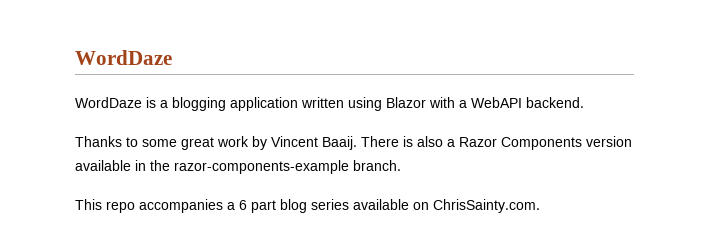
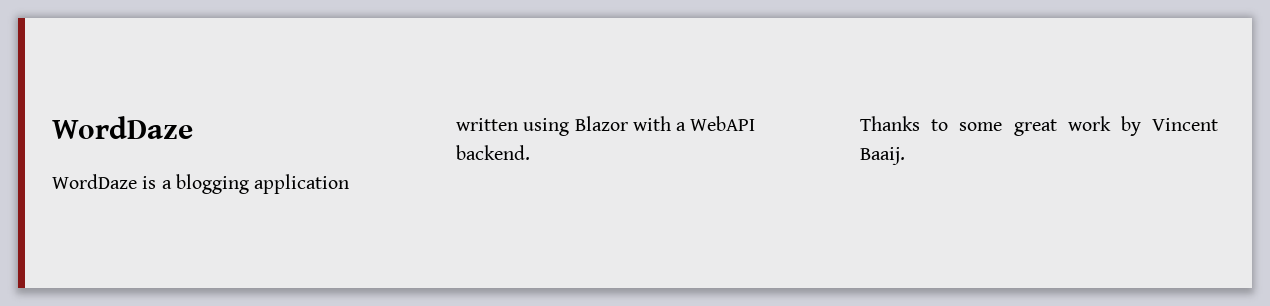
[361,136,632,150] [75,160,401,174] [75,199,540,213] There is also a Razor Components version available in the razor-components-example branch. // This repo accompanies a 6 part blog series available on ChrisSainty.com. -> (905, 156) none

